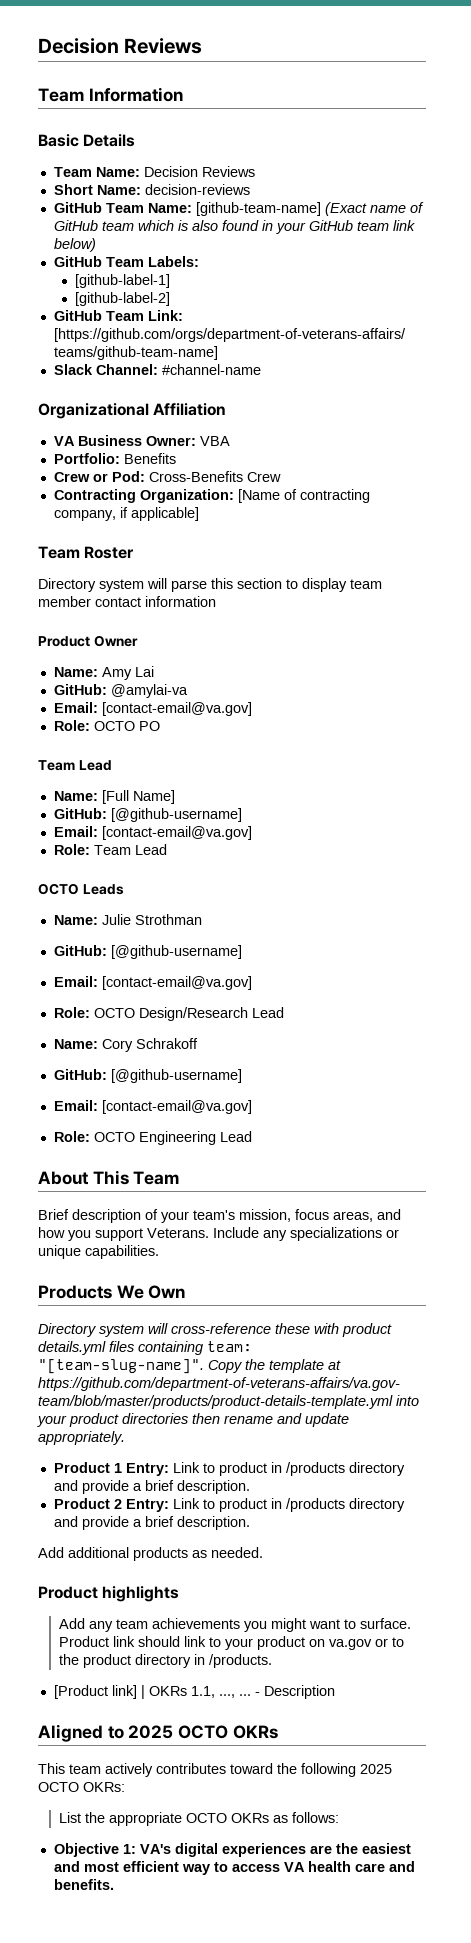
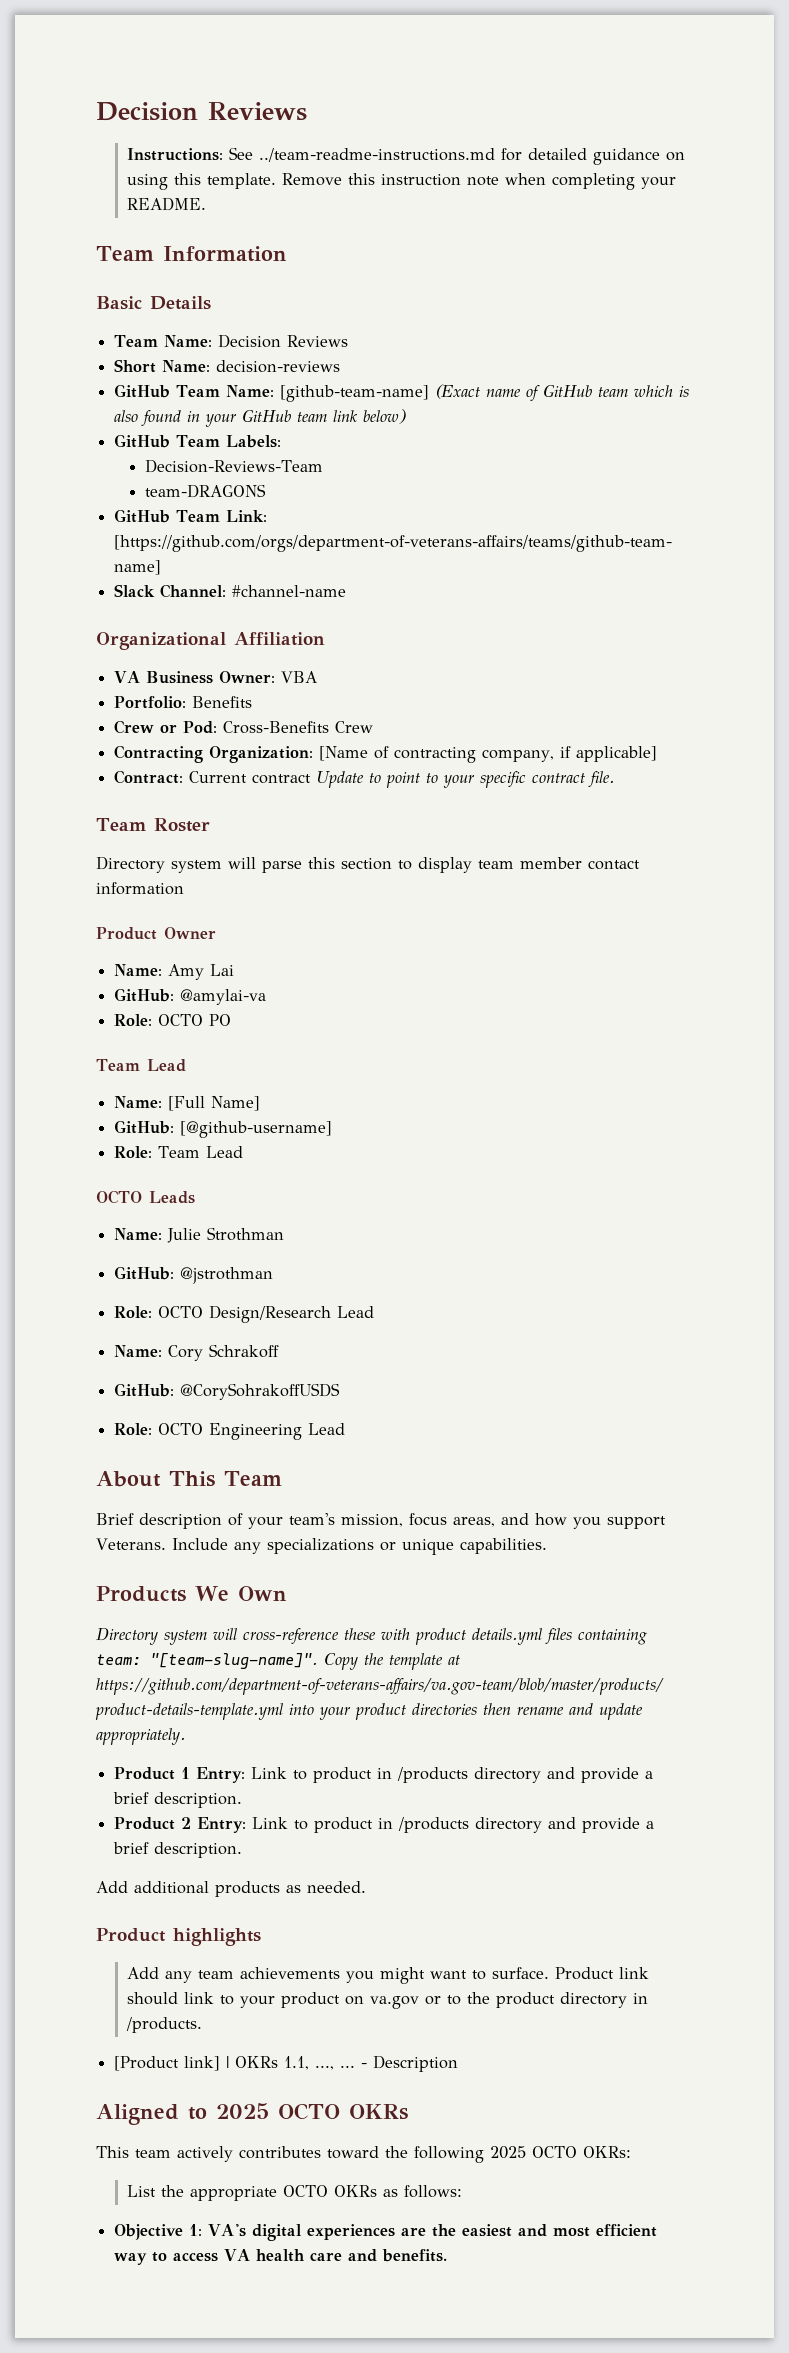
[38,38,203,54] Decision Reviews -> [96,102,307,121] [126,147,685,165] [126,173,676,190] [126,197,206,211] Decision Reviews // Instructions: See ../team-readme-instructions.md for detailed guidance on using this template. Remove this instruction note when completing your README.
[75,274,171,288] [75,292,171,306] [github-label-1] // [github-label-2] -> [144,459,323,473] [144,484,266,498] Decision-Reviews-Team // team-DRAGONS
(199, 514) none -> [114,770,616,788] // Contract: Current contract Update to point to your specific contract file.
[53,702,252,716] // Email: [contact-email@va.gov] -> (267, 997) none
[53,826,252,840] // Email: [contact-email@va.gov] -> (333, 1129) none
[110,945,242,959] [53,976,252,990] [@github-username] // Email: [contact-email@va.gov] -> [180,1267,274,1284] @jstrothman
[110,1069,242,1083] [53,1100,252,1114] [@github-username] // Email: [contact-email@va.gov] -> [180,1383,341,1400] @CorySohrakoffUSDS

